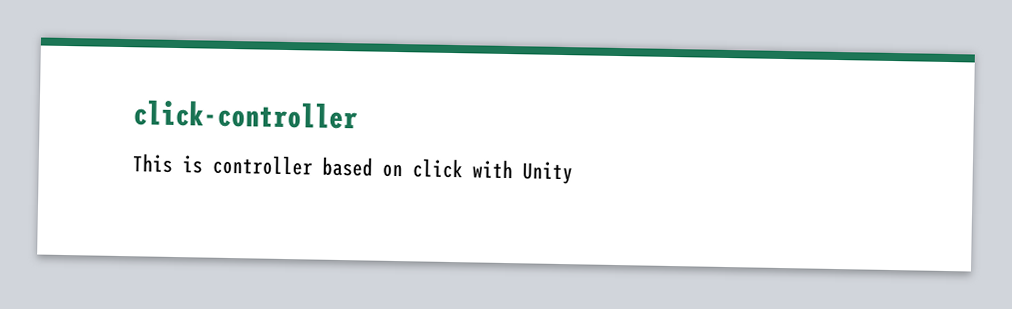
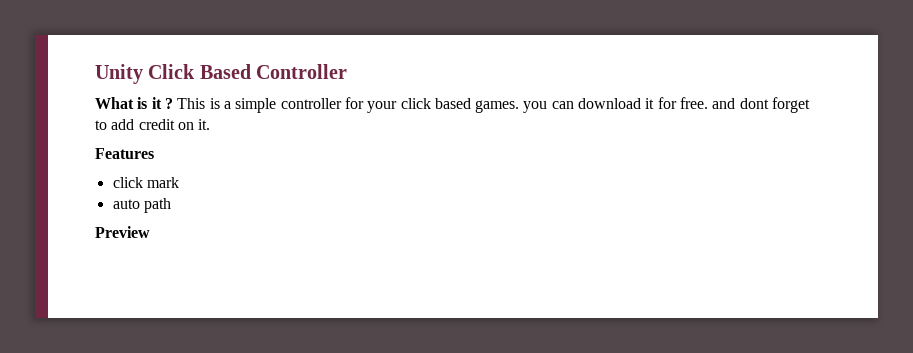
[133,100,358,130] [132,153,573,185] click-controller // This is controller based on click with Unity -> [95,64,348,84] [95,97,811,113] [95,119,211,130] [95,148,154,159] [112,177,179,188] [112,198,171,213] [95,226,150,238] Unity Click Based Controller // What is it ? This is a simple controller for your click based games. you can download it for free. and dont forget to add credit on it. // Features // click mark // auto path // Preview

